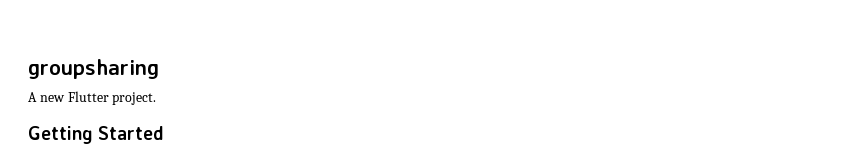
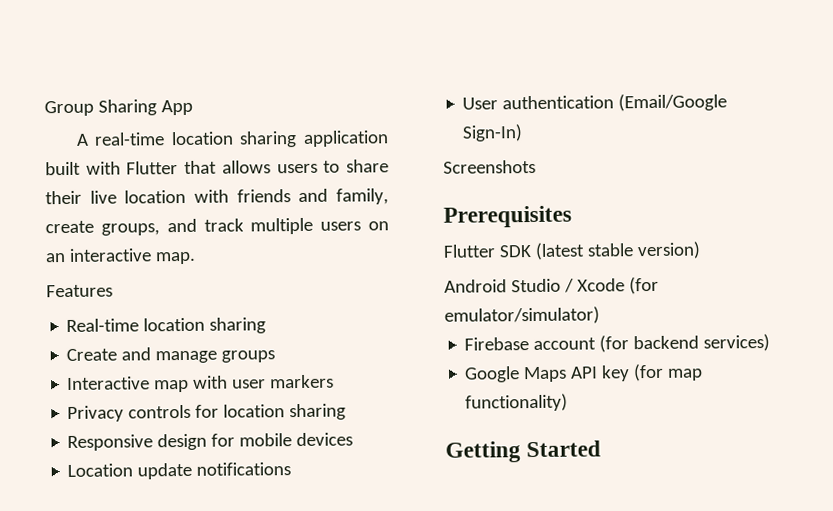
[28,59,159,79] [28,91,157,105] groupsharing // A new Flutter project. -> [44,99,193,117] [75,130,389,148] [45,159,390,176] [45,188,390,205] [45,217,389,236] [45,248,196,265] [46,284,113,298] [66,317,267,334] [66,347,276,364] [67,374,335,393] [67,403,347,422] [67,432,354,451] [67,462,292,480] [462,93,728,112] [462,124,524,142] [443,159,536,174] [443,205,572,228] [443,241,701,260] [444,276,659,295] [444,306,600,325] [464,333,771,353] [464,363,704,383] [465,393,569,412] Group Sharing App // A real-time location sharing application built with Flutter that allows users to share their live location with friends and family, create groups, and track multiple users on an interactive map. // Features // Real-time location sharing // Create and manage groups // Interactive map with user markers // Privacy controls for location sharing // Responsive design for mobile devices // Location update notifications // User authentication (Email/Google Sign-In) // Screenshots // Prerequisites // Flutter SDK (latest stable version) // Android Studio / Xcode (for emulator/simulator) // Firebase account (for backend services) // Google Maps API key (for map functionality)

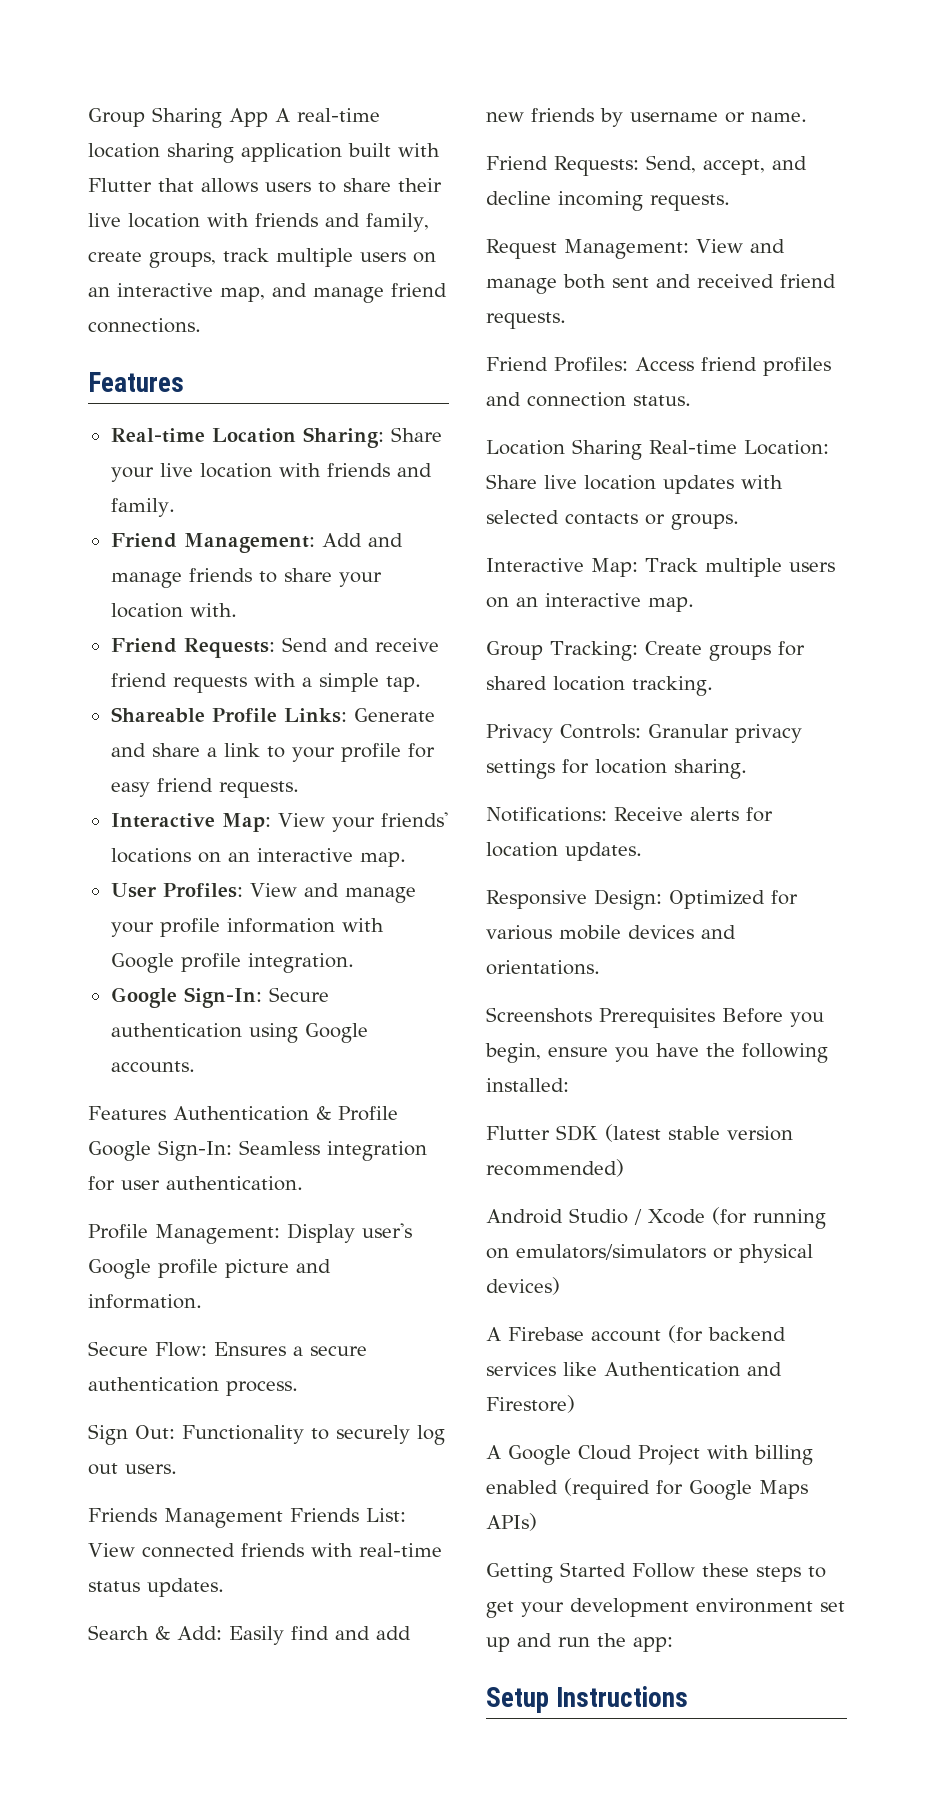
(193, 107) // -> (268, 117) none
[166,218,244,233] and track -> [223,248,436,267] [88,283,447,303] [88,318,201,333] [88,372,184,392] [110,427,442,448] [110,463,432,482] [110,498,175,517] [110,533,403,553] [110,568,382,588] [110,603,237,618] [110,637,439,658] [110,673,421,693] [110,707,435,723] [110,743,435,762] [110,778,299,798] [110,812,448,832] [110,848,406,867] [110,883,416,903] [110,918,384,937] [110,953,354,973] [110,987,329,1008] [110,1023,368,1043] [110,1061,195,1073] [88,1105,398,1121] [88,1140,427,1161] [88,1176,303,1191] [88,1223,412,1244] [88,1259,331,1279] [88,1294,202,1309] [88,1341,367,1357] [88,1377,298,1396] [88,1424,445,1445] [88,1463,177,1475] [88,1508,406,1528] [88,1543,442,1558] [88,1578,224,1597] [88,1625,411,1645] [486,108,807,127] [486,155,807,176] [486,191,730,211] [486,239,785,259] [486,274,836,294] [486,312,566,329] [486,357,831,376] [486,392,691,407] [486,439,829,460] [486,474,783,494] [486,510,739,530] [486,558,698,577] track multiple users on an interactive map, and manage friend connections. // Features // Real-time Location Sharing: Share your live location with friends and family. // Friend Management: Add and manage friends to share your location with. // Friend Requests: Send and receive friend requests with a simple tap. // Shareable Profile Links: Generate and share a link to your profile for easy friend requests. // Interactive Map: View your friends' locations on an interactive map. // User Profiles: View and manage your profile information with Google profile integration. // Google Sign-In: Secure authentication using Google accounts. // Features Authentication & Profile Google Sign-In: Seamless integration for user authentication. // Profile Management: Display user's Google profile picture and information. // Secure Flow: Ensures a secure authentication process. // Sign Out: Functionality to securely log out users. // Friends Management Friends List: View connected friends with real-time status updates. // Search & Add: Easily find and add new friends by username or name. // Friend Requests: Send, accept, and decline incoming requests. // Request Management: View and manage both sent and received friend requests. // Friend Profiles: Access friend profiles and connection status. // Location Sharing Real-time Location: Share live location updates with selected contacts or groups. // Interactive Map: Track
[46,284,113,298] [66,317,267,334] [66,347,276,364] [67,374,335,393] [67,403,347,422] [67,432,354,451] [67,462,292,480] [462,93,728,112] [462,124,524,142] Features // Real-time location sharing // Create and manage groups // Interactive map with user markers // Privacy controls for location sharing // Responsive design for mobile devices // Location update notifications // User authentication (Email/Google Sign-In) -> [486,641,805,661] [486,676,713,696] [486,724,802,743] [486,759,747,779] [486,807,773,822] [486,842,642,861] [486,889,798,910] [486,925,736,940] [486,960,600,975] Group Tracking: Create groups for shared location tracking. // Privacy Controls: Granular privacy settings for location sharing. // Notifications: Receive alerts for location updates. // Responsive Design: Optimized for various mobile devices and orientations.
(536, 166) // -> (592, 1015) none
(572, 216) none -> [722,1008,824,1027] [485,1043,828,1063] [486,1078,569,1092] Before you begin, ensure you have the following installed:
[636,241,701,260] version) -> [727,1126,793,1141] [486,1159,624,1177] version recommended)
[444,306,600,325] [464,333,771,353] [464,363,704,383] [465,393,569,412] [445,440,602,463] emulator/simulator) // Firebase account (for backend services) // Google Maps API key (for map functionality) // Getting Started -> [753,1209,826,1229] [486,1244,813,1263] [486,1277,560,1295] [486,1325,786,1343] [486,1362,782,1377] [486,1395,575,1413] [486,1445,813,1465] [486,1478,808,1500] [486,1513,537,1531] [486,1562,826,1583] [486,1598,845,1618] [486,1633,673,1652] [486,1686,689,1713] running on emulators/simulators or physical devices) // A Firebase account (for backend services like Authentication and Firestore) // A Google Cloud Project with billing enabled (required for Google Maps APIs) // Getting Started Follow these steps to get your development environment set up and run the app: // Setup Instructions

